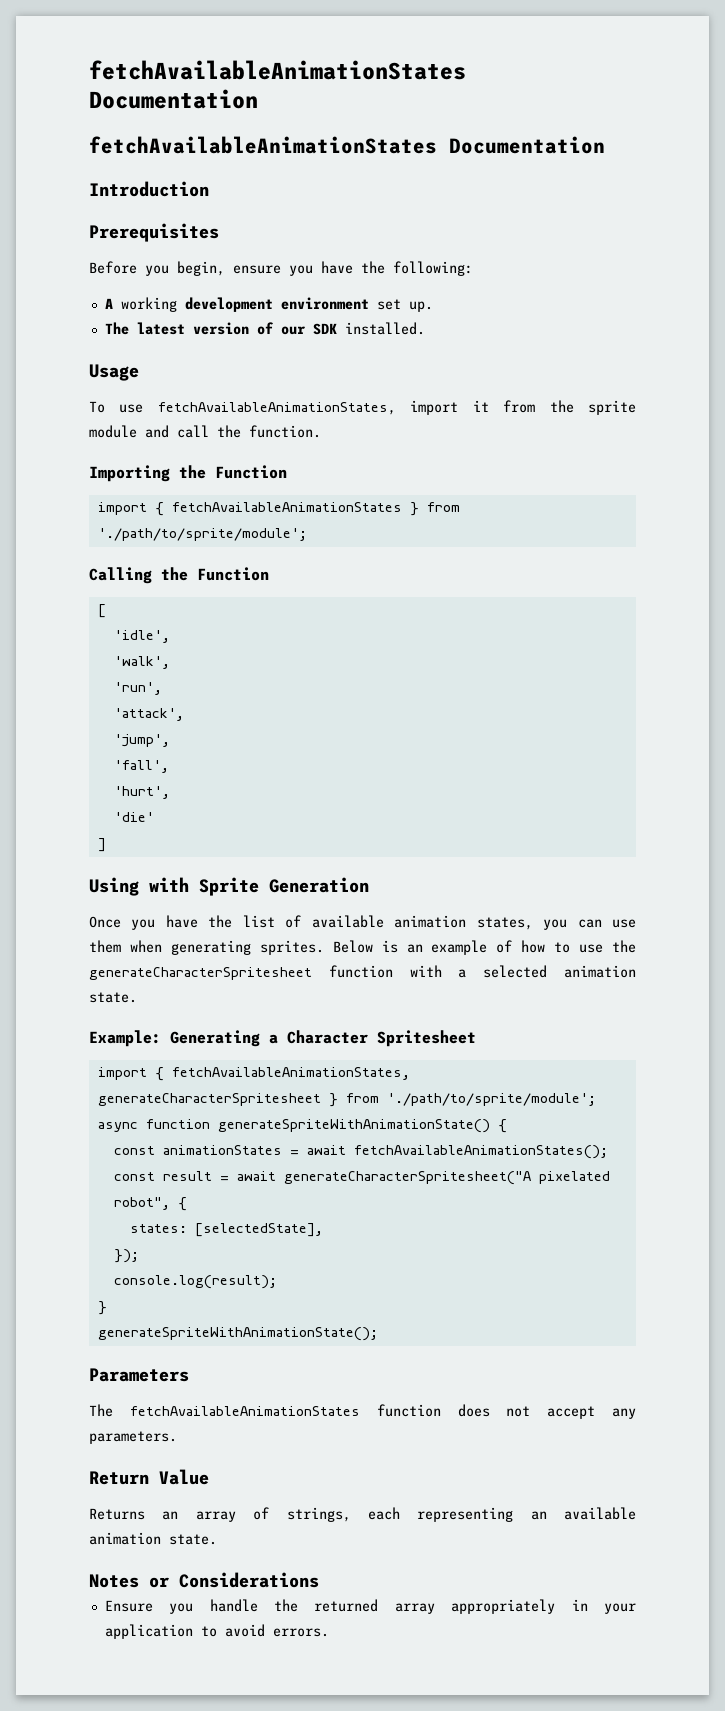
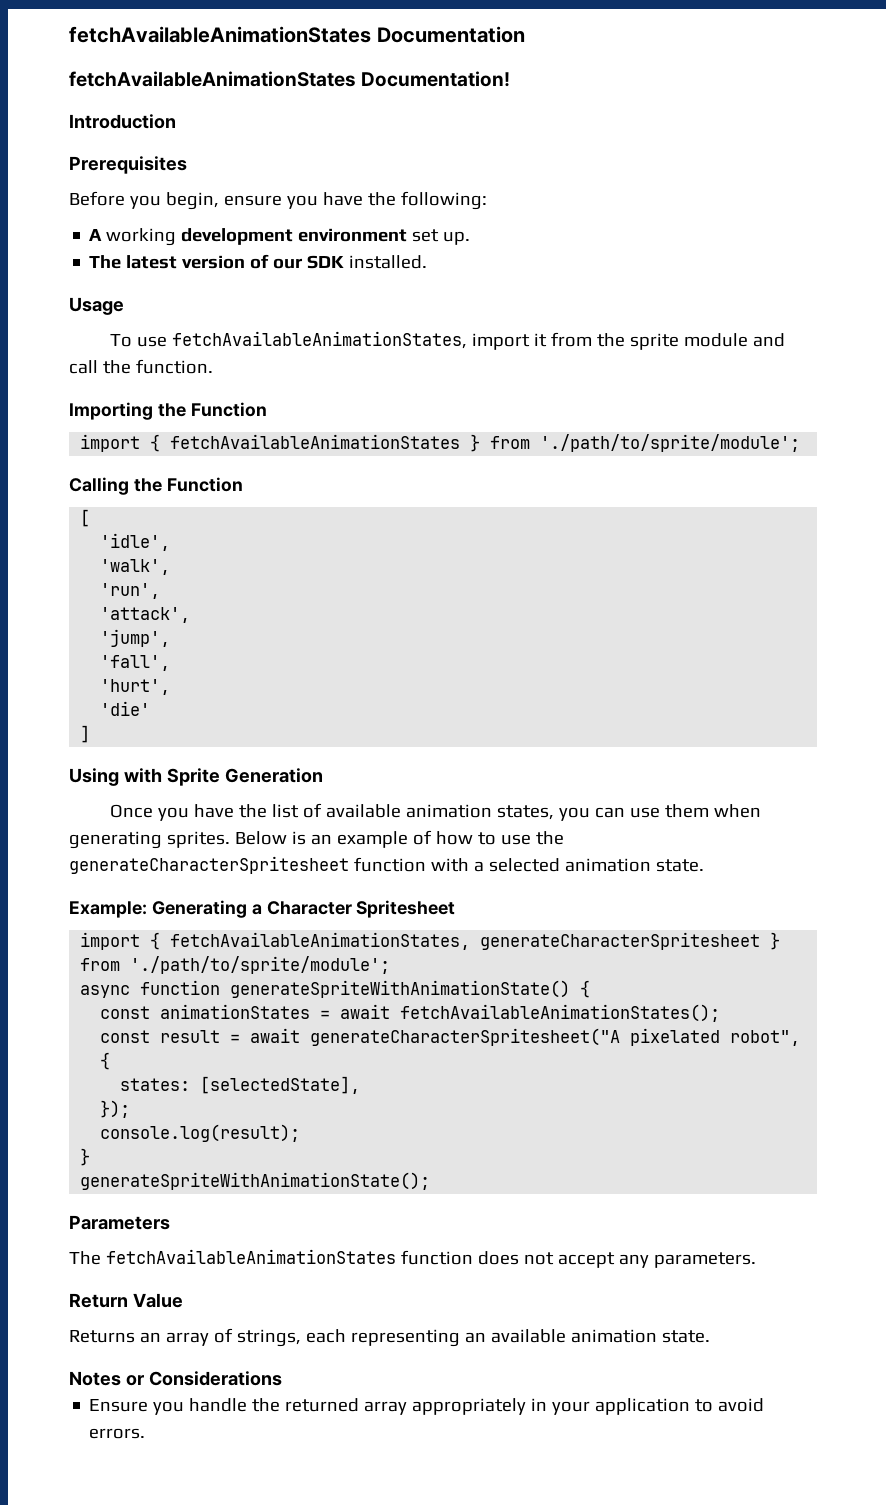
[449,136,605,154] Documentation -> [361,71,511,87] Documentation!

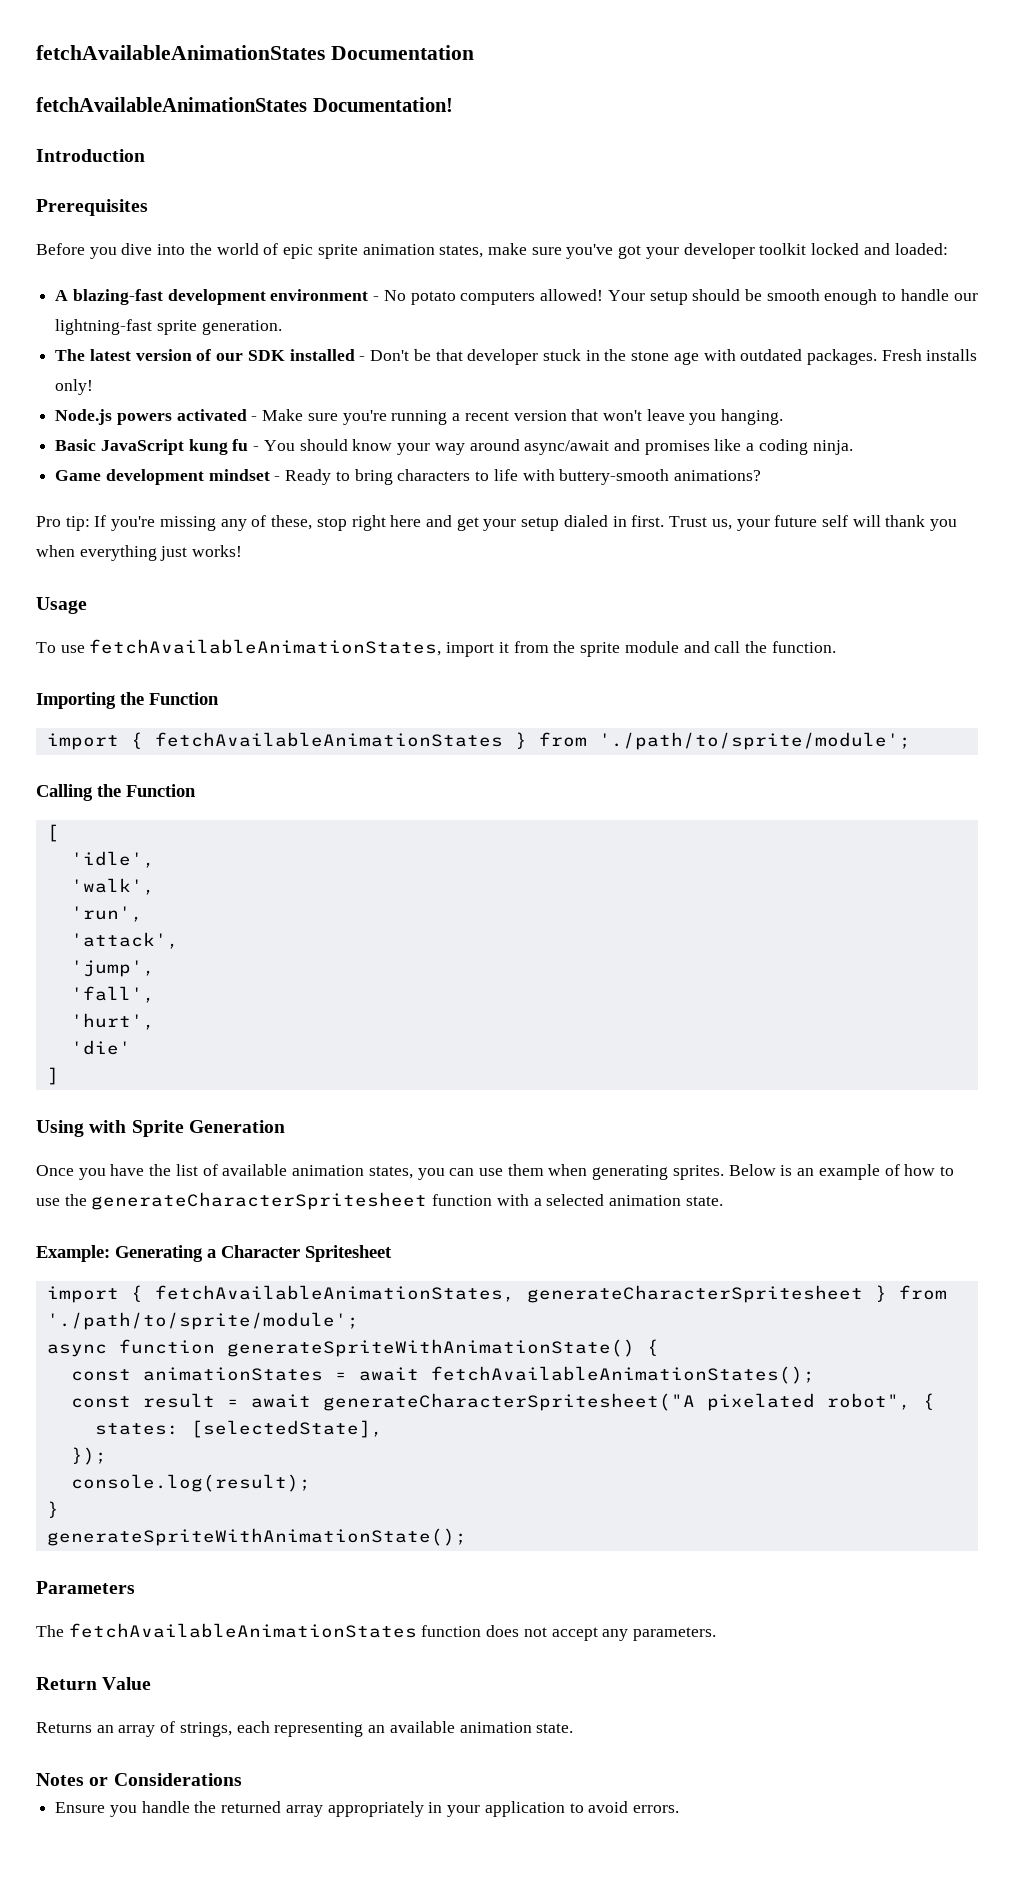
[165,191,487,210] begin, ensure you have the following: -> [121,243,948,259] dive into the world of epic sprite animation states, make sure you've got your developer toolkit locked and loaded:
[106,228,177,246] working -> [72,289,163,305] blazing-fast
[412,229,471,245] set up. -> [373,289,978,305] [55,319,282,335] - No potato computers allowed! Your setup should be smooth enough to handle our lightning-fast sprite generation.
[349,255,428,269] installed. -> [289,349,978,365] [55,379,94,395] [55,409,784,425] [55,439,853,455] [55,469,761,485] [36,515,958,531] [36,545,243,561] installed - Don't be that developer stuck in the stone age with outdated packages. Fresh installs only! // Node.js powers activated - Make sure you're running a recent version that won't leave you hanging. // Basic JavaScript kung fu - You should know your way around async/await and promises like a coding ninja. // Game development mindset - Ready to bring characters to life with buttery-smooth animations? // Pro tip: If you're missing any of these, stop right here and get your setup dialed in first. Trust us, your future self will thank you when everything just works!

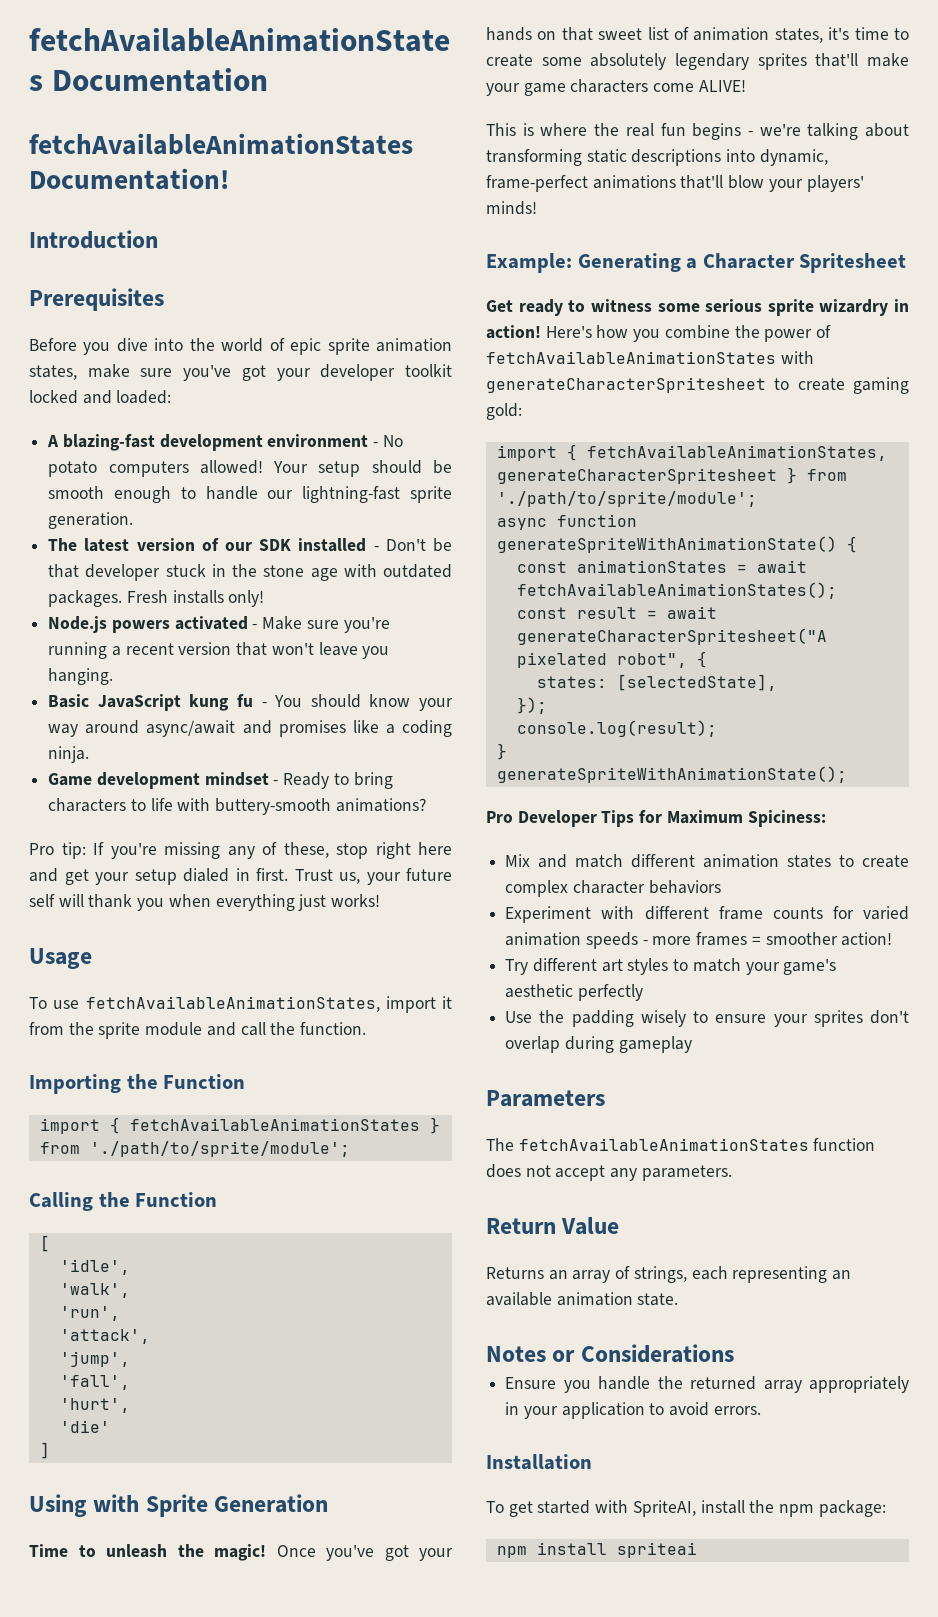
[36,1164,172,1180] Once you have the -> [29,1544,453,1561] [486,27,643,41] Time to unleash the magic! Once you've got your hands on that sweet
[222,1164,954,1180] [36,1192,723,1210] available animation states, you can use them when generating sprites. Below is an example of how to use the generateCharacterSpritesheet function with a selected animation state. -> [693,27,909,43] [486,53,909,70] [486,79,746,96] [486,123,909,140] [486,149,828,166] [486,175,864,192] [486,201,537,215] animation states, it's time to create some absolutely legendary sprites that'll make your game characters come ALIVE! // This is where the real fun begins - we're talking about transforming static descriptions into dynamic, frame-perfect animations that'll blow your players' minds!
(392, 1253) none -> [486,299,909,316] [486,325,832,342] [486,351,814,364] [486,377,909,394] [486,403,522,420] // Get ready to witness some serious sprite wizardry in action! Here's how you combine the power of fetchAvailableAnimationStates with generateCharacterSpritesheet to create gaming gold:
(467, 1537) none -> [486,810,826,827] [505,854,909,868] [505,880,721,897] [505,906,909,923] [505,932,893,949] [505,958,837,975] [505,984,643,1001] [505,1010,909,1027] [505,1036,692,1053] // Pro Developer Tips for Maximum Spiciness: // Mix and match different animation states to create complex character behaviors // Experiment with different frame counts for varied animation speeds - more frames = smoother action! // Try different art styles to match your game's aesthetic perfectly // Use the padding wisely to ensure your sprites don't overlap during gameplay
(679, 1809) none -> [486,1454,592,1470] [486,1500,886,1517] [496,1542,697,1558] // Installation // To get started with SpriteAI, install the npm package: // npm install spriteai

